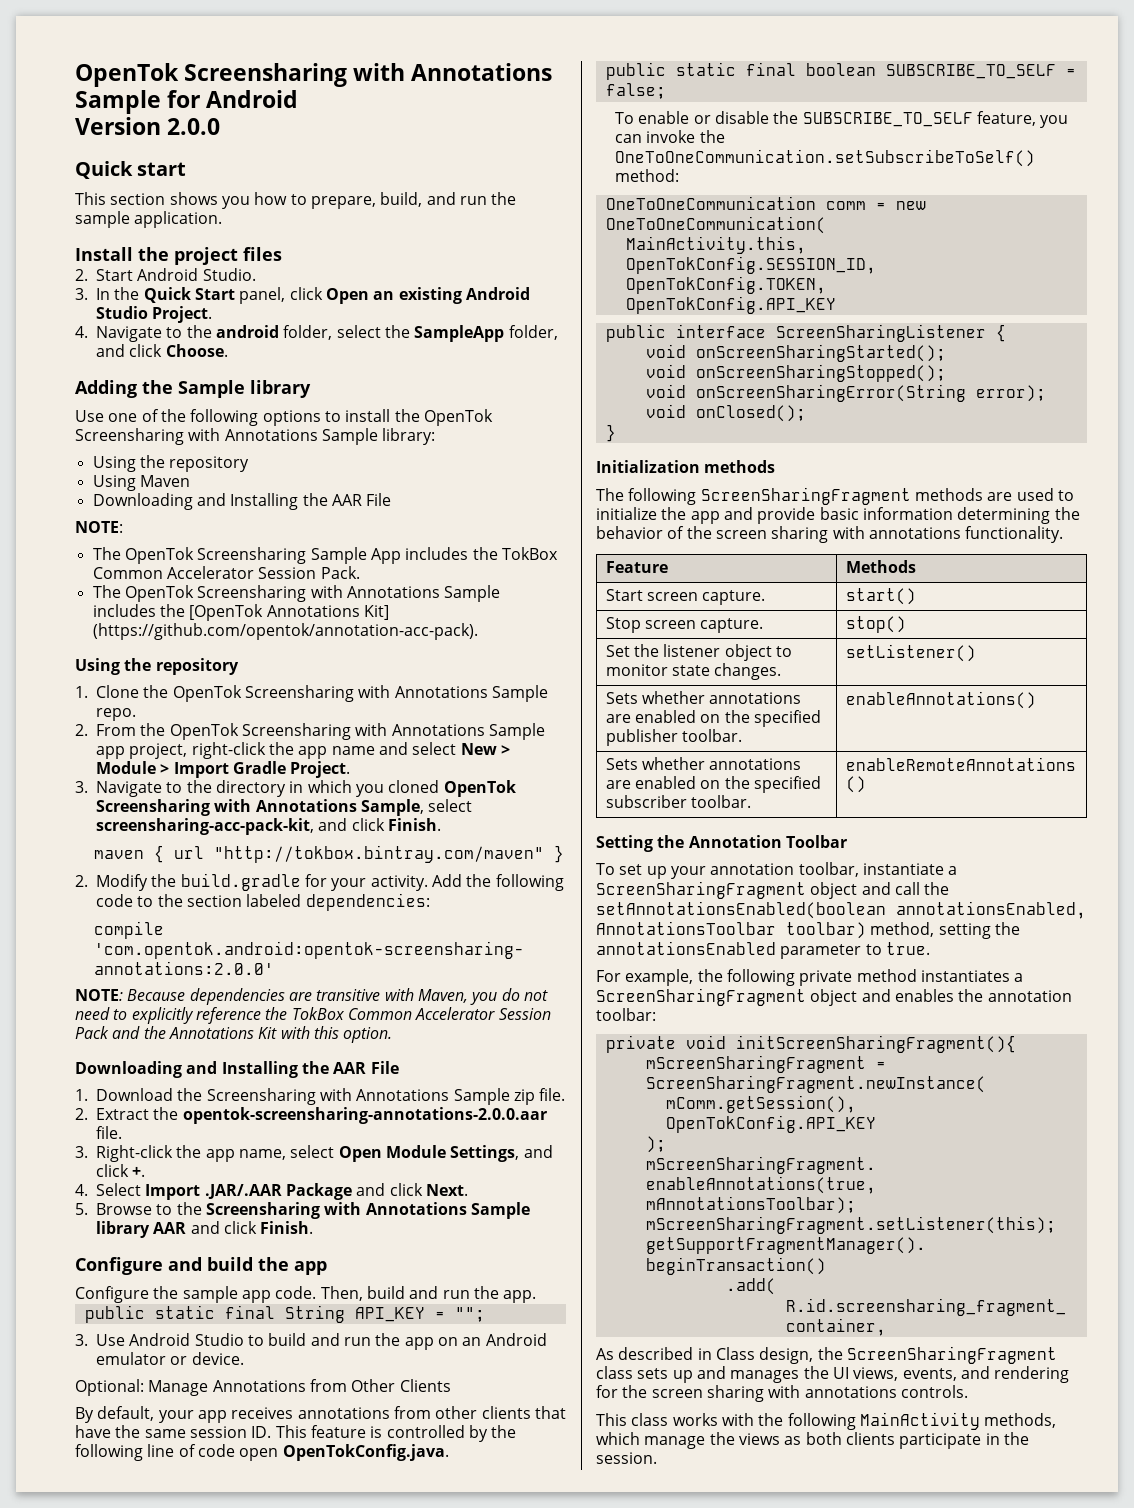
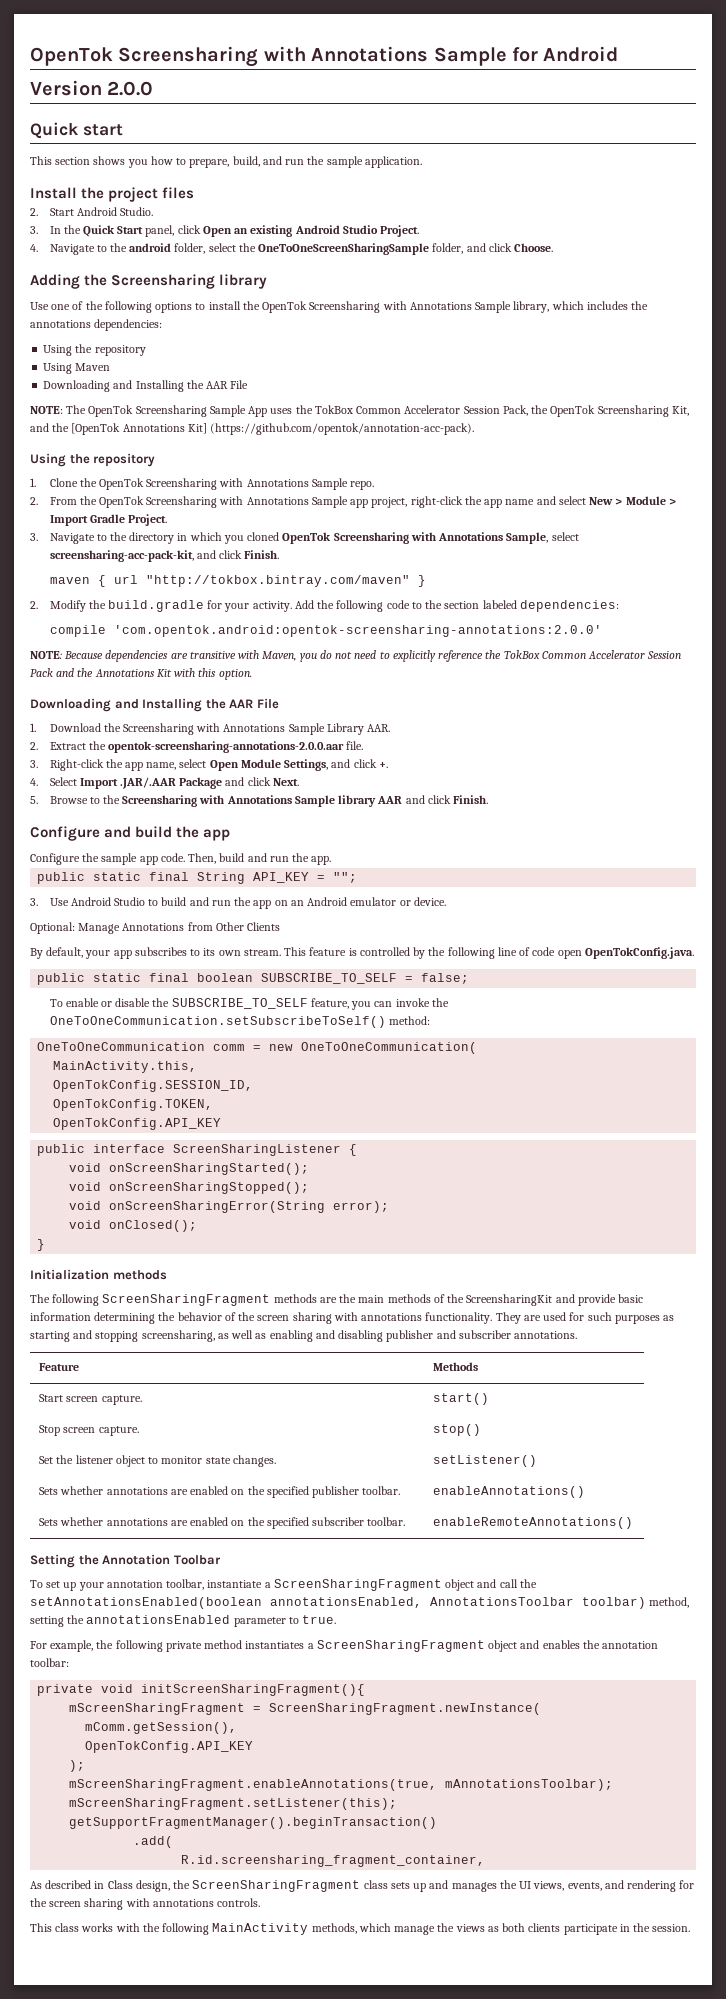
[414,325,505,342] SampleApp -> [258,243,430,255] OneToOneScreenSharingSample
[178,380,245,398] Sample -> [111,274,216,289] Screensharing
[382,428,436,445] library: -> [513,301,649,313] [30,319,163,331] library, which includes the annotations dependencies:
(123, 527) // -> (63, 410) none
[405,547,558,560] [92,566,360,579] [92,585,501,602] [92,604,156,617] includes the TokBox Common Accelerator Session Pack. // The OpenTok Screensharing with Annotations Sample includes -> [270,405,689,417] [30,423,49,432] uses the TokBox Common Accelerator Session Pack, the OpenTok Screensharing Kit, and
[513,1088,566,1105] zip file. -> [326,723,391,735] Library AAR.
[231,1406,566,1419] [75,1425,272,1438] receives annotations from other clients that have the same session ID. -> [134,947,281,956] subscribes to its own stream.
[1016,488,1074,501] [596,507,720,524] used to initialize the app -> [339,1294,553,1306] the main methods of the ScreensharingKit
(1064, 534) none -> [495,1312,675,1324] [30,1330,578,1342] They are used for such purposes as starting and stopping screensharing, as well as enabling and disabling publisher and subscriber annotations.

